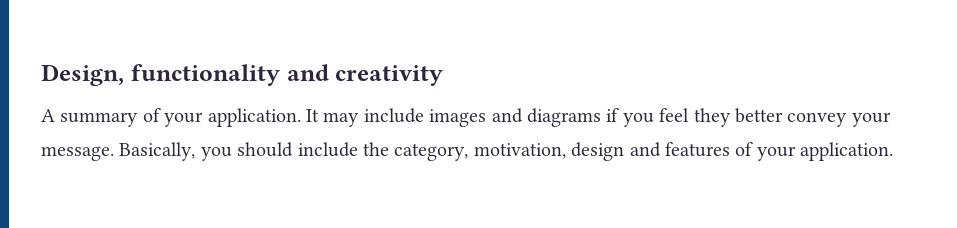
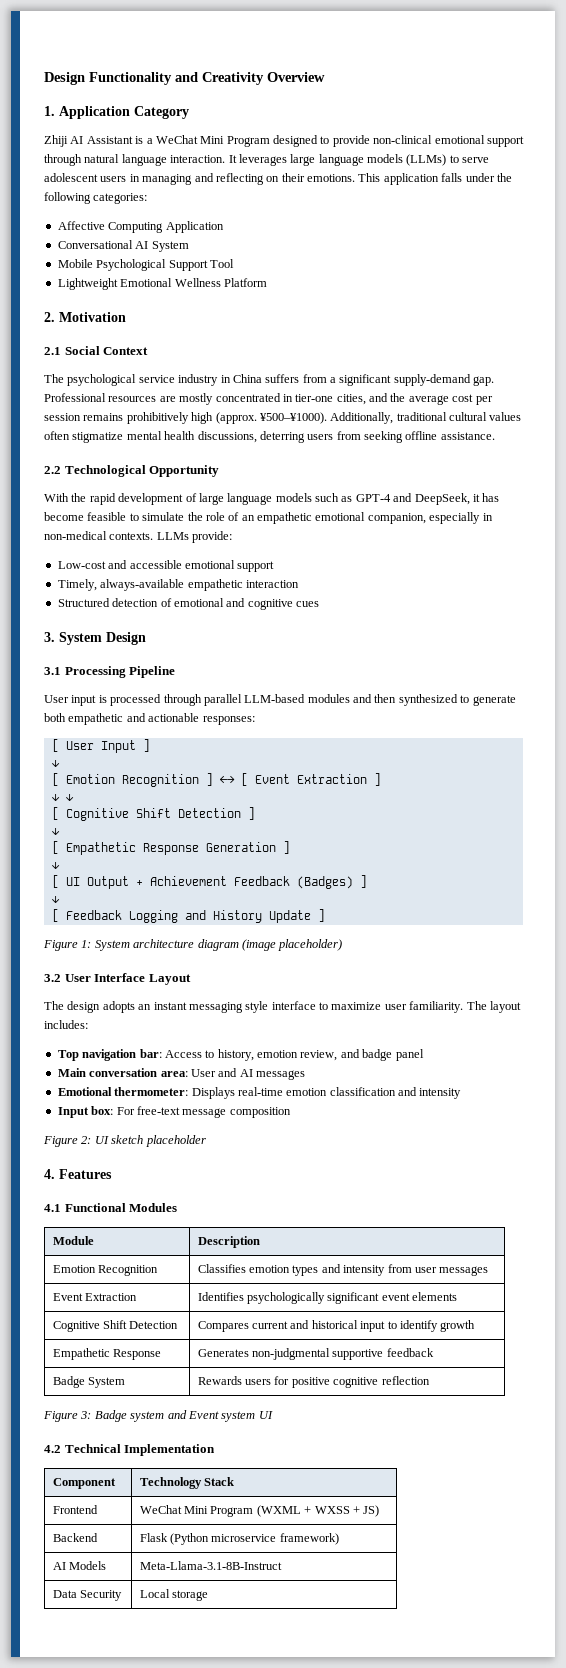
[41,64,444,86] [41,108,891,127] [41,142,894,161] Design, functionality and creativity // A summary of your application. It may include images and diagrams if you feel they better convey your message. Basically, you should include the category, motivation, design and features of your application. -> [44,72,325,85] [44,106,189,119] [44,135,524,147] [44,154,490,166] [44,173,512,185] [44,192,148,204] [57,221,224,233] [57,240,189,252] [57,259,234,271] [57,278,267,290] [44,312,126,322] [44,346,149,355] [44,374,495,386] [44,393,493,405] [44,412,522,424] [44,431,495,443] [44,465,220,477] [44,493,500,505] [44,512,493,524] [44,531,233,543] [57,560,275,572] [57,579,299,591] [57,598,319,610] [44,632,146,645] [44,666,176,678] [44,694,516,706] [44,713,255,725] [51,739,150,753] [50,760,60,767] [51,773,381,787] [50,794,74,801] [51,807,255,821] [50,828,60,835] [51,841,290,855] [50,862,60,869] [51,875,367,889] [50,896,60,903] [51,909,325,923] [43,939,343,951] [44,973,191,985] [44,1001,521,1013] [44,1020,88,1029] [57,1049,424,1061] [57,1068,305,1080] [57,1087,462,1099] [57,1106,291,1118] [43,1135,206,1147] [44,1169,112,1179] [44,1203,178,1212] [52,1236,94,1245] [197,1236,260,1248] [52,1265,159,1276] [197,1264,489,1276] [52,1293,138,1301] [197,1292,458,1304] [52,1320,179,1332] [197,1320,476,1332] [52,1348,162,1360] [197,1348,434,1360] [52,1376,126,1388] [197,1376,430,1388] [43,1410,273,1422] [44,1444,216,1456] [52,1478,116,1489] [139,1477,235,1489] [52,1505,98,1514] [139,1505,380,1517] [52,1533,98,1542] [139,1533,339,1545] [52,1561,107,1570] [139,1561,282,1570] [52,1590,123,1601] [139,1589,209,1601] Design Functionality and Creativity Overview // 1. Application Category // Zhiji AI Assistant is a WeChat Mini Program designed to provide non-clinical emotional support through natural language interaction. It leverages large language models (LLMs) to serve adolescent users in managing and reflecting on their emotions. This application falls under the following categories: // Affective Computing Application // Conversational AI System // Mobile Psychological Support Tool // Lightweight Emotional Wellness Platform // 2. Motivation // 2.1 Social Context // The psychological service industry in China suffers from a significant supply-demand gap. Professional resources are mostly concentrated in tier-one cities, and the average cost per session remains prohibitively high (approx. ¥500–¥1000). Additionally, traditional cultural values often stigmatize mental health discussions, deterring users from seeking offline assistance. // 2.2 Technological Opportunity // With the rapid development of large language models such as GPT-4 and DeepSeek, it has become feasible to simulate the role of an empathetic emotional companion, especially in non-medical contexts. LLMs provide: // Low-cost and accessible emotional support // Timely, always-available empathetic interaction // Structured detection of emotional and cognitive cues // 3. System Design // 3.1 Processing Pipeline // User input is processed through parallel LLM-based modules and then synthesized to generate both empathetic and actionable responses: // [ User Input ] // ↓ // [ Emotion Recognition ] ←→ [ Event Extraction ] // ↓ ↓ // [ Cognitive Shift Detection ] // ↓ // [ Empathetic Response Generation ] // ↓ // [ UI Output + Achievement Feedback (Badges) ] // ↓ // [ Feedback Logging and History Update ] // Figure 1: System architecture diagram (image placeholder) // 3.2 User Interface Layout // The design adopts an instant messaging style interface to maximize user familiarity. The layout includes: // Top navigation bar: Access to history, emotion review, and badge panel // Main conversation area: User and AI messages // Emotional thermometer: Displays real-time emotion classification and intensity // Input box: For free-text message composition // Figure 2: UI sketch placeholder // 4. Features // 4.1 Functional Modules // Module | Description // Emotion Recognition | Classifies emotion types and intensity from user messages // Event Extraction | Identifies psychologically significant event elements // Cognitive Shift Detection | Compares current and historical input to identify growth // Empathetic Response | Generates non-judgmental supportive feedback // Badge System | Rewards users for positive cognitive reflection // Figure 3: Badge system and Event system UI // 4.2 Technical Implementation // Component | Technology Stack // Frontend | WeChat Mini Program (WXML + WXSS + JS) // Backend | Flask (Python microservice framework) // AI Models | Meta-Llama-3.1-8B-Instruct // Data Security | Local storage

